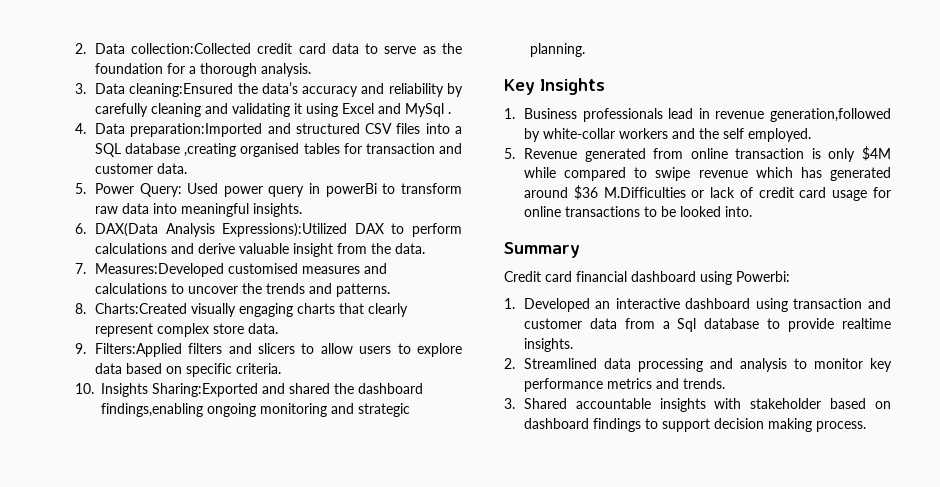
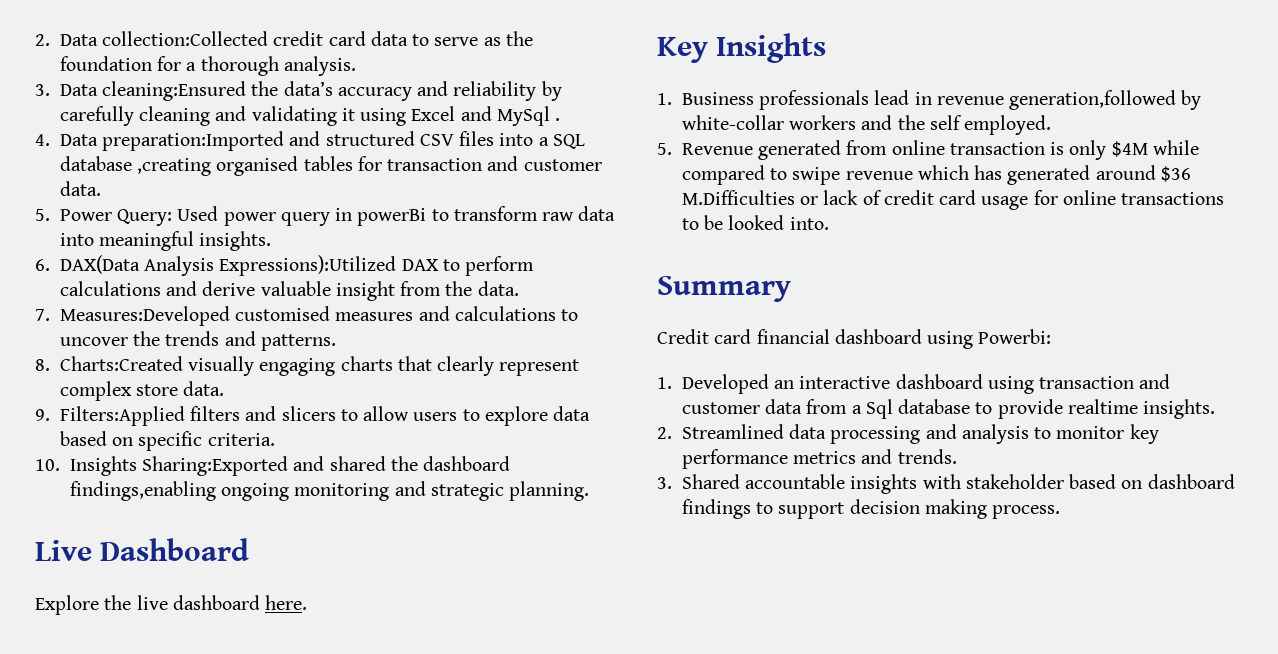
(585, 50) none -> [35,538,250,561] [35,595,308,615] // Live Dashboard // Explore the live dashboard here.

